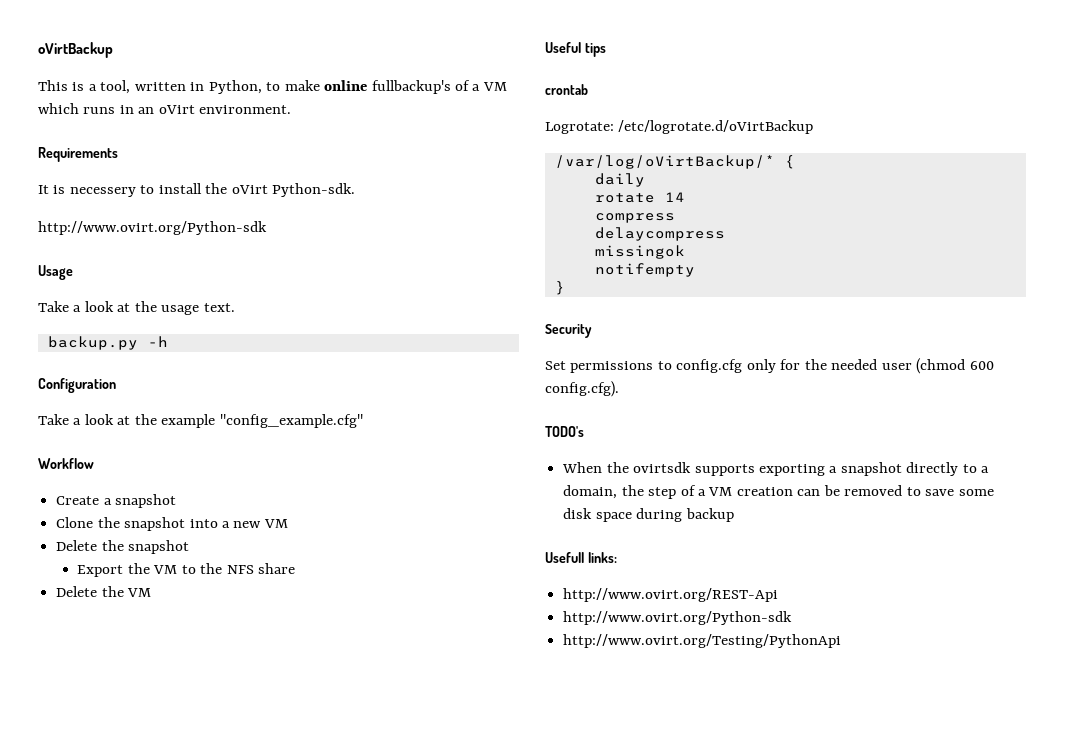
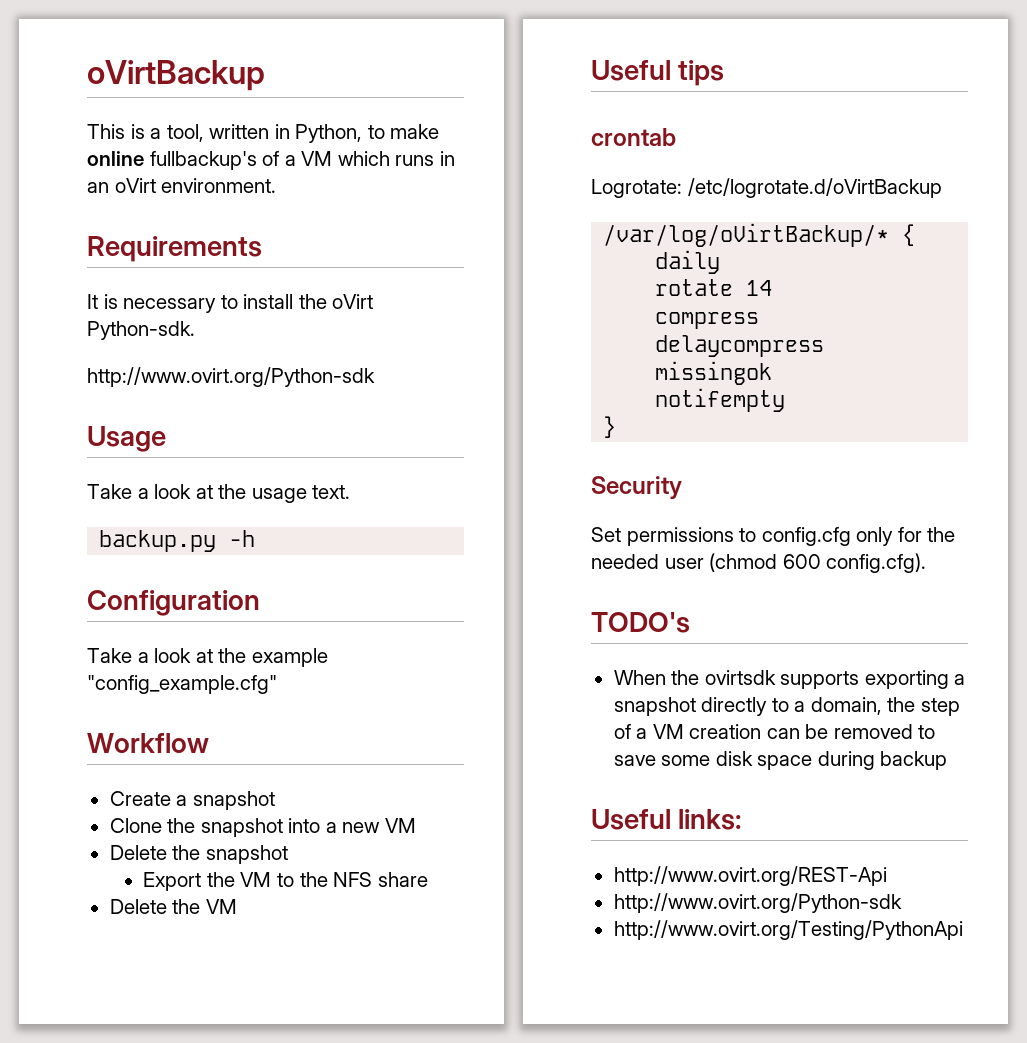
[69,187,136,197] necessery -> [123,298,217,313] necessary
[545,552,584,563] Usefull -> [591,809,671,830] Useful

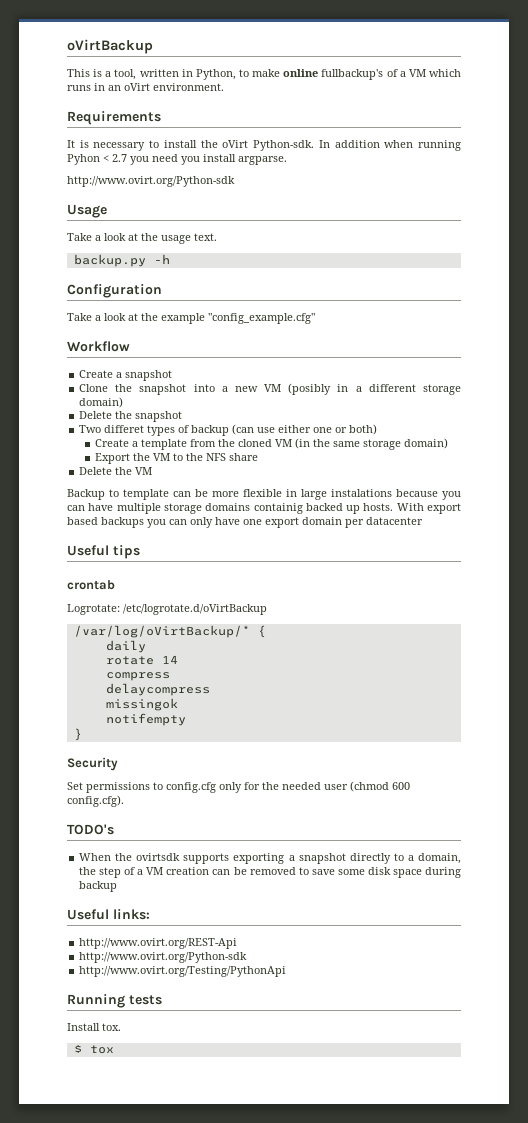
(195, 330) none -> [318,140,462,151] [67,154,287,165] In addition when running Pyhon < 2.7 you need you install argparse.
[109,845,288,864] // Delete the snapshot -> [288,383,461,395] [79,397,124,408] [79,411,183,422] [79,424,378,436] [94,438,448,450] (posibly in a different storage domain) // Delete the snapshot // Two differet types of backup (can use either one or both) // Create a template from the cloned VM (in the same storage domain)
(237, 906) none -> [67,489,461,500] [67,503,462,514] [67,517,423,528] // Backup to template can be more flexible in large instalations because you can have multiple storage domains containig backed up hosts. With export based backups you can only have one export domain per datacenter
(963, 930) none -> [67,994,162,1008] [67,1023,121,1031] [73,1044,114,1054] // Running tests // Install tox. // $ tox

